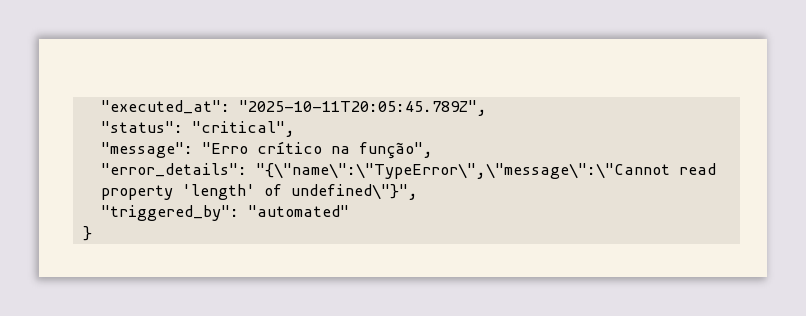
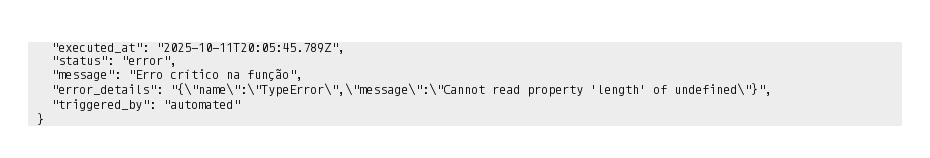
[191,121,295,137] "critical", -> [121,56,178,67] "error",

